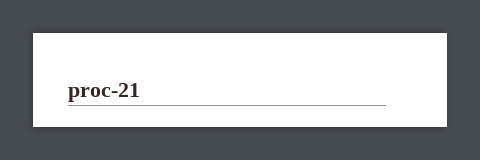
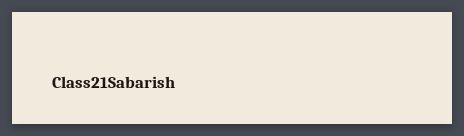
[68,83,140,102] proc-21 -> [52,76,175,88] Class21Sabarish

